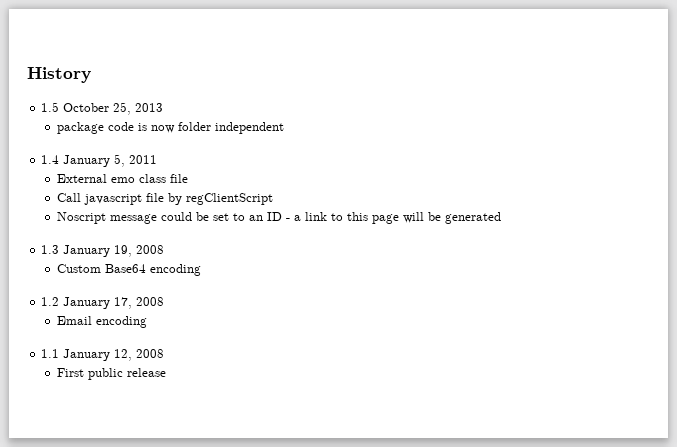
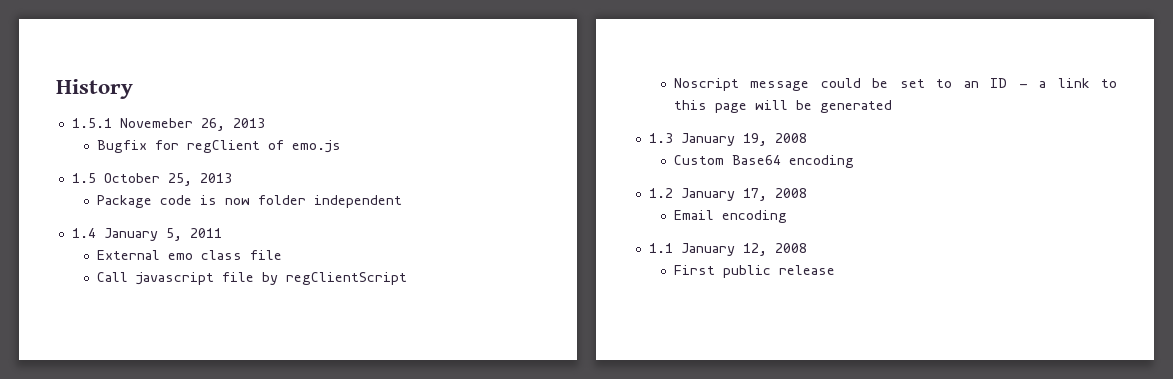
(91, 75) none -> [71,118,265,131] [96,140,341,153] // 1.5.1 Novemeber 26, 2013 // Bugfix for regClient of emo.js
[56,122,104,134] package -> [96,195,152,208] Package

